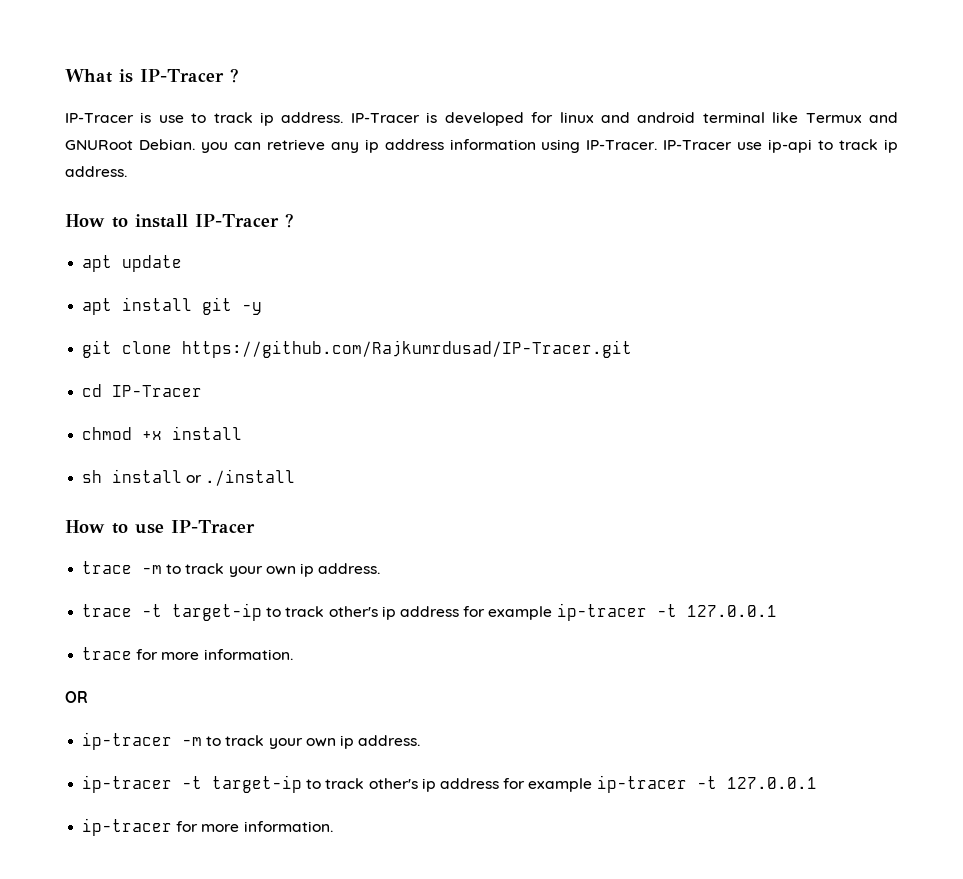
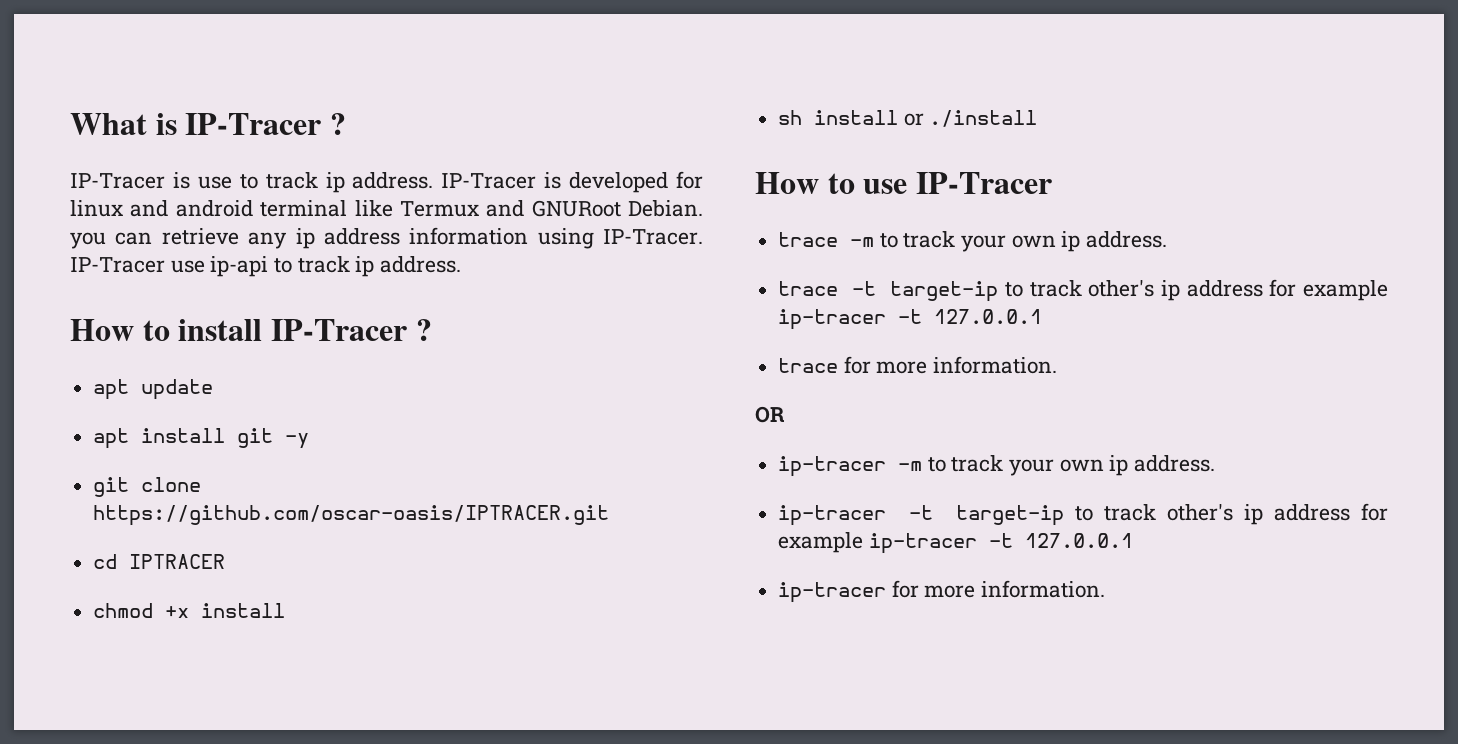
[182,340,633,358] https://github.com/Rajkumrdusad/IP-Tracer.git -> [93,505,610,526] https://github.com/oscar-oasis/IPTRACER.git
[112,385,203,397] IP-Tracer -> [129,554,226,569] IPTRACER

